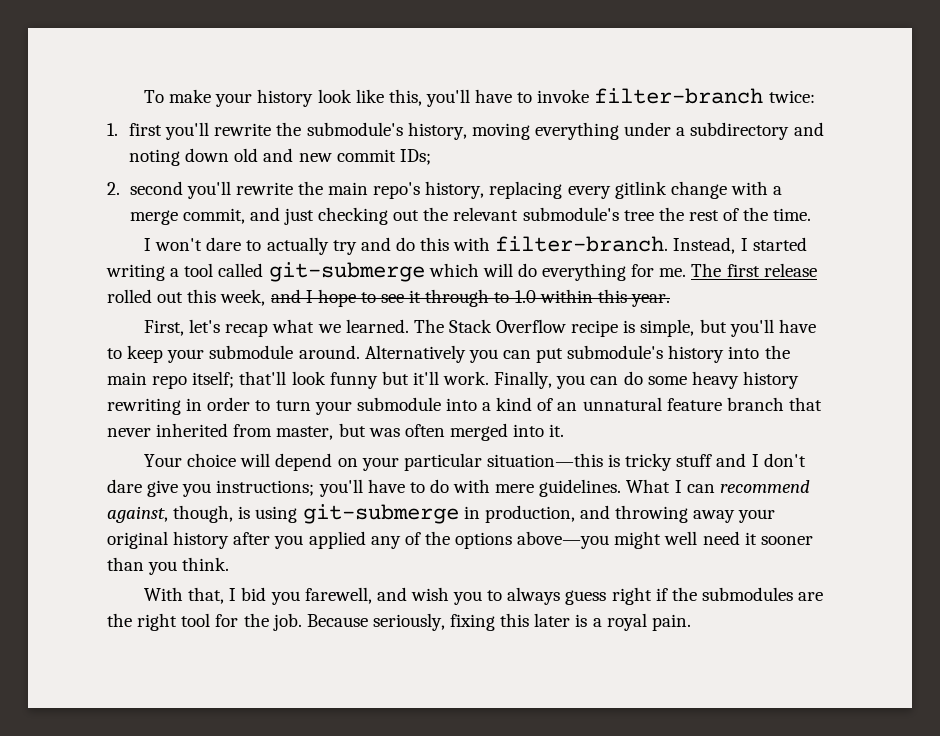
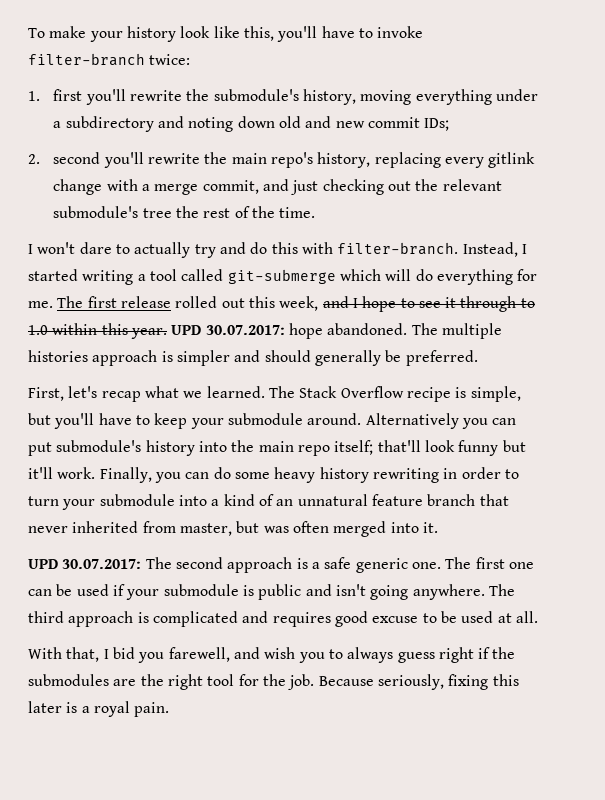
(670, 300) none -> [171,323,502,339] [28,350,478,366] UPD 30.07.2017: hope abandoned. The multiple histories approach is simpler and should generally be preferred.
[144,453,806,471] [107,479,810,497] [107,504,776,524] [107,531,813,549] [107,557,230,575] Your choice will depend on your particular situation—this is tricky stuff and I don't dare give you instructions; you'll have to do with mere guidelines. What I can recommend against, though, is using git-submerge in production, and throwing away your original history after you applied any of the options above—you might well need it sooner than you think. -> [28,557,534,573] [28,584,515,600] [28,611,538,627] UPD 30.07.2017: The second approach is a safe generic one. The first one can be used if your submodule is public and isn't going anywhere. The third approach is complicated and requires good excuse to be used at all.

